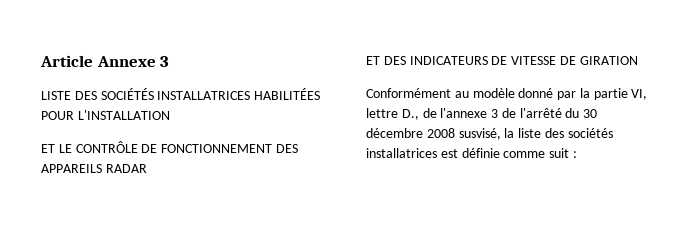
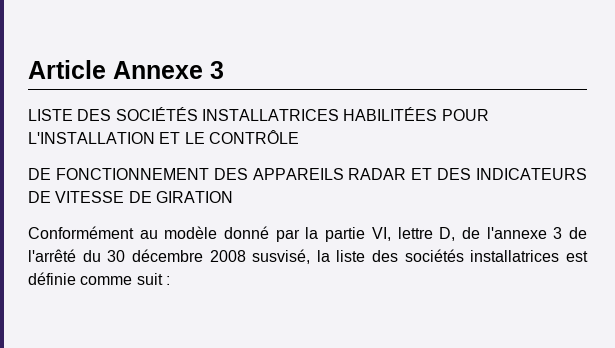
(170, 115) // -> (155, 138) none
(138, 147) none -> (299, 137) //
(147, 168) // -> (407, 174) none
[401,109,419,120] D., -> [439,227,456,241] D,

